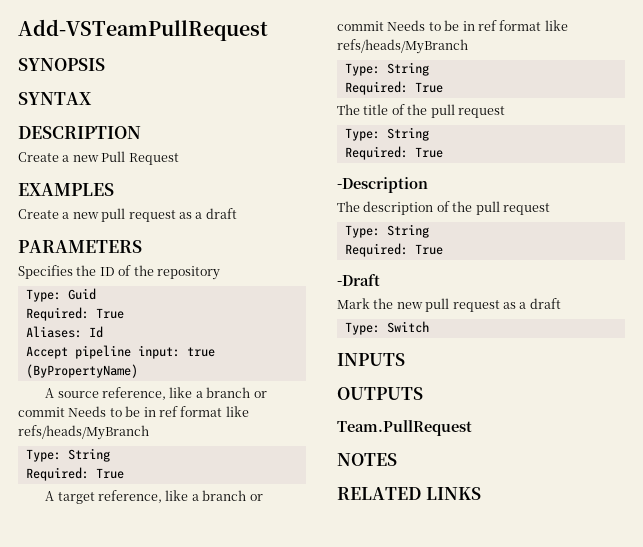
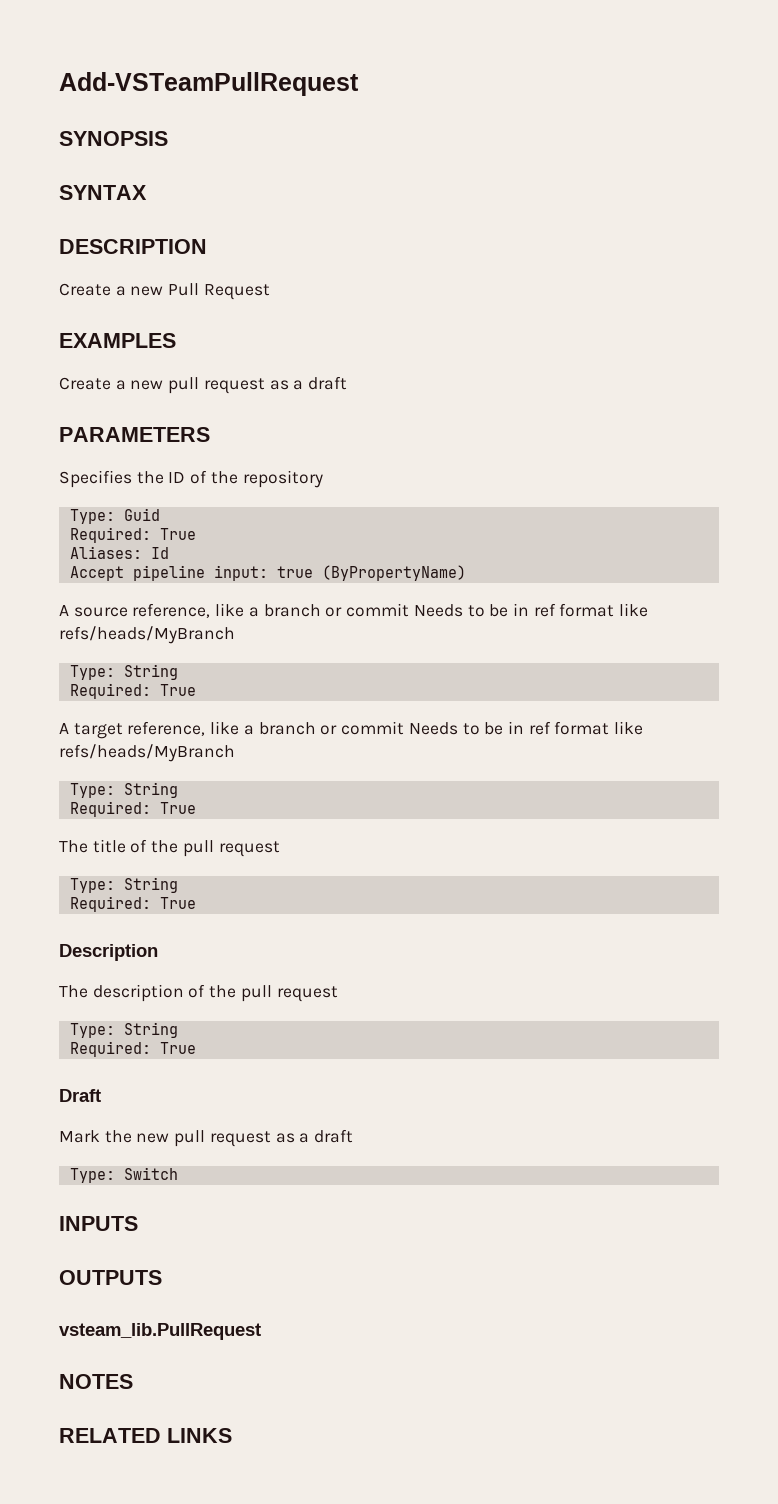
[337,177,428,193] -Description -> [59,944,158,961] Description
[337,274,380,286] -Draft -> [59,1089,101,1102] Draft
[337,420,472,436] Team.PullRequest -> [59,1323,261,1340] vsteam_lib.PullRequest

